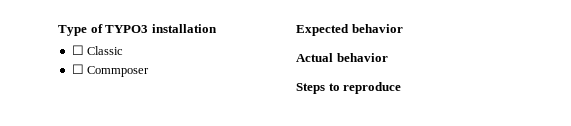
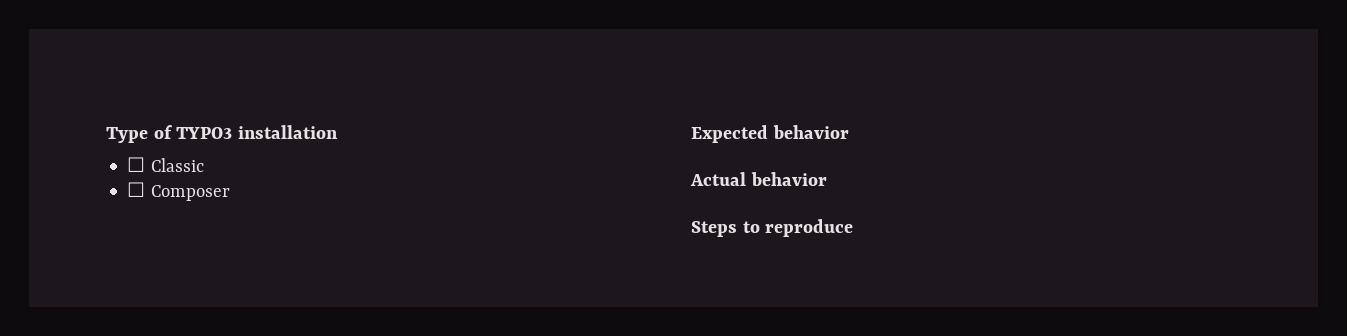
[87,66,150,77] Commposer -> [150,185,230,201] Composer

